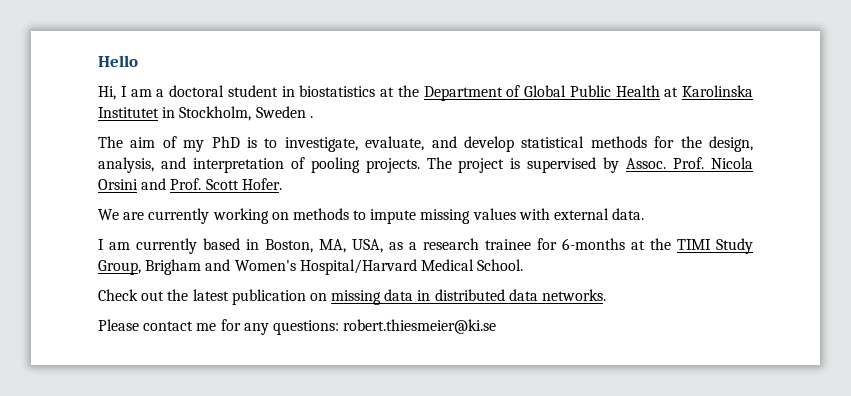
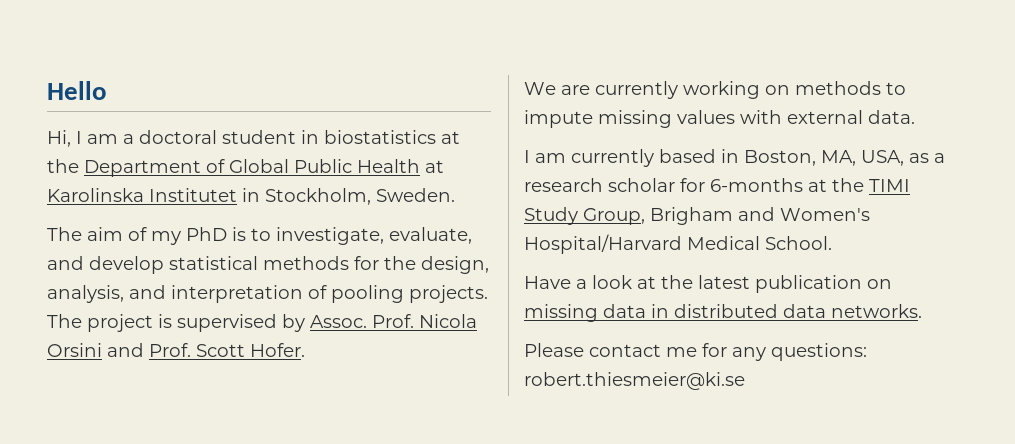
[255,106,313,118] Sweden . -> [376,188,455,202] Sweden.
[485,239,531,250] trainee -> [608,178,675,192] scholar
[98,289,165,301] Check out -> [524,275,656,289] Have a look at

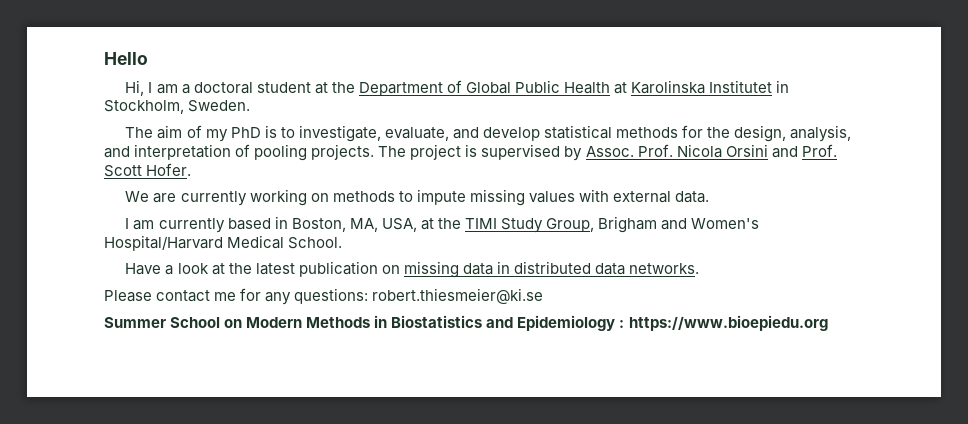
[301,130,436,144] in biostatistics -> (311, 87) none
[909,153,945,163] [524,178,803,192] as a research scholar for 6-months -> (417, 225) none
(745, 381) none -> [104,315,828,331] // Summer School on Modern Methods in Biostatistics and Epidemiology : https://www.bioepiedu.org

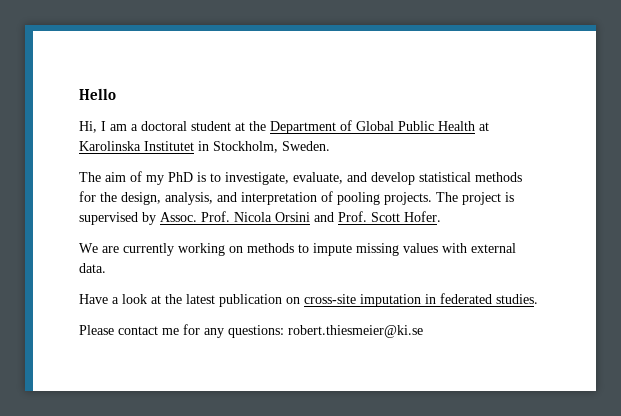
[125,216,760,233] [104,235,343,251] // I am currently based in Boston, MA, USA, at the TIMI Study Group, Brigham and Women's Hospital/Harvard Medical School. -> (106, 268) none
[403,261,700,278] missing data in distributed data networks. -> [304,293,538,307] cross-site imputation in federated studies.
[104,315,828,331] // Summer School on Modern Methods in Biostatistics and Epidemiology : https://www.bioepiedu.org -> (423, 331) none

